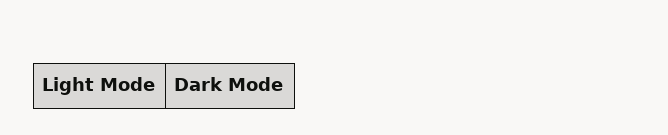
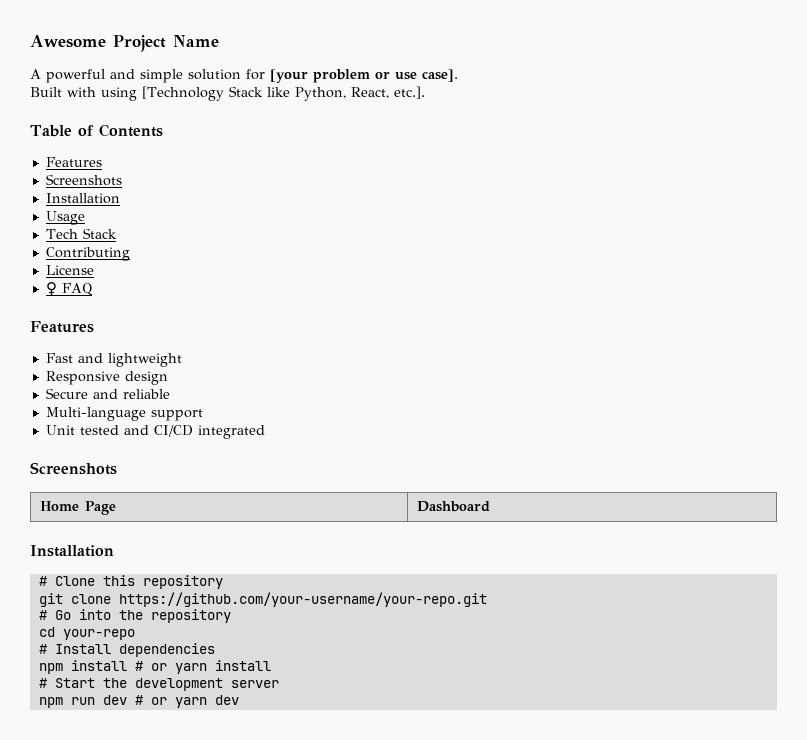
[42,77,156,95] [174,77,284,91] Light Mode | Dark Mode -> [30,35,219,52] [30,69,458,83] [30,86,425,101] [30,124,163,137] [45,157,102,167] [45,174,122,186] [45,193,120,204] [45,211,85,225] [45,228,117,239] [45,247,130,261] [45,265,94,275] [45,282,93,296] [30,321,94,333] [45,353,182,367] [45,371,168,385] [45,388,170,399] [45,407,203,421] [45,425,265,439] [30,462,117,475] [39,501,116,515] [416,501,490,512] [30,545,114,557] [38,575,223,589] [38,592,487,607] [38,609,231,623] [38,627,135,640] [38,643,215,657] [38,660,271,674] [38,678,279,691] [38,695,239,708] Awesome Project Name // A powerful and simple solution for [your problem or use case]. // Built with using [Technology Stack like Python, React, etc.]. // Table of Contents // Features // Screenshots // Installation // Usage // Tech Stack // Contributing // License // ♀ FAQ // Features // Fast and lightweight // Responsive design // Secure and reliable // Multi-language support // Unit tested and CI/CD integrated // Screenshots // Home Page | Dashboard // Installation // # Clone this repository // git clone https://github.com/your-username/your-repo.git // # Go into the repository // cd your-repo // # Install dependencies // npm install # or yarn install // # Start the development server // npm run dev # or yarn dev

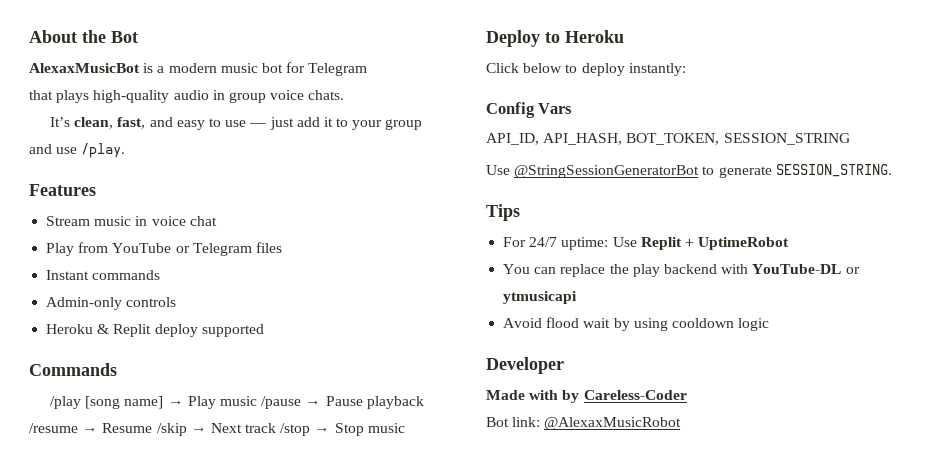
[30,35,219,52] [30,69,458,83] [30,86,425,101] [30,124,163,137] [45,157,102,167] [45,174,122,186] [45,193,120,204] [45,211,85,225] [45,228,117,239] [45,247,130,261] [45,265,94,275] [45,282,93,296] [30,321,94,333] [45,353,182,367] [45,371,168,385] [45,388,170,399] [45,407,203,421] [45,425,265,439] [30,462,117,475] [39,501,116,515] [416,501,490,512] [30,545,114,557] [38,575,223,589] [38,592,487,607] [38,609,231,623] [38,627,135,640] [38,643,215,657] [38,660,271,674] [38,678,279,691] [38,695,239,708] Awesome Project Name // A powerful and simple solution for [your problem or use case]. // Built with using [Technology Stack like Python, React, etc.]. // Table of Contents // Features // Screenshots // Installation // Usage // Tech Stack // Contributing // License // ♀ FAQ // Features // Fast and lightweight // Responsive design // Secure and reliable // Multi-language support // Unit tested and CI/CD integrated // Screenshots // Home Page | Dashboard // Installation // # Clone this repository // git clone https://github.com/your-username/your-repo.git // # Go into the repository // cd your-repo // # Install dependencies // npm install # or yarn install // # Start the development server // npm run dev # or yarn dev -> [29,30,138,43] [29,62,368,76] [29,90,345,103] [50,117,423,130] [29,143,126,158] [29,184,96,196] [46,216,217,226] [46,242,282,256] [46,270,161,280] [46,297,177,310] [46,324,264,337] [29,363,117,376] [50,396,424,409] [29,423,405,436] [486,30,624,47] [486,63,686,76] [486,102,573,118] [486,133,850,145] [486,164,892,178] [486,204,520,221] [503,237,790,250] [503,264,860,277] [503,291,578,304] [503,317,770,331] [486,357,564,374] [486,390,687,403] [486,417,682,430] About the Bot // AlexaxMusicBot is a modern music bot for Telegram // that plays high-quality audio in group voice chats. // It’s clean, fast, and easy to use — just add it to your group and use /play. // Features // Stream music in voice chat // Play from YouTube or Telegram files // Instant commands // Admin-only controls // Heroku & Replit deploy supported // Commands // /play [song name] → Play music /pause → Pause playback /resume → Resume /skip → Next track /stop → Stop music // Deploy to Heroku // Click below to deploy instantly: // Config Vars // API_ID, API_HASH, BOT_TOKEN, SESSION_STRING // Use @StringSessionGeneratorBot to generate SESSION_STRING. // Tips // For 24/7 uptime: Use Replit + UptimeRobot // You can replace the play backend with YouTube-DL or ytmusicapi // Avoid flood wait by using cooldown logic // Developer // Made with by Careless-Coder // Bot link: @AlexaxMusicRobot

